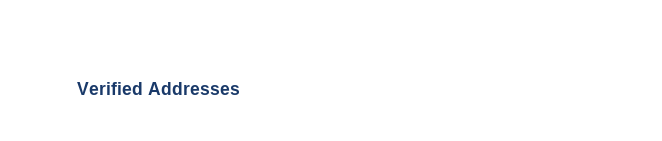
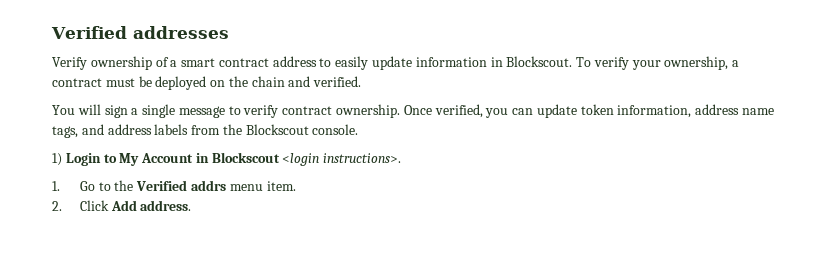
[77,82,240,95] Verified Addresses -> [51,26,229,39] [52,56,740,70] [52,76,362,90] [52,104,775,118] [52,124,359,138] [52,152,402,166] [52,180,296,191] [52,200,192,211] Verified addresses // Verify ownership of a smart contract address to easily update information in Blockscout. To verify your ownership, a contract must be deployed on the chain and verified. // You will sign a single message to verify contract ownership. Once verified, you can update token information, address name tags, and address labels from the Blockscout console. // 1) Login to My Account in Blockscout <login instructions>. // 1. Go to the Verified addrs menu item. // 2. Click Add address.

